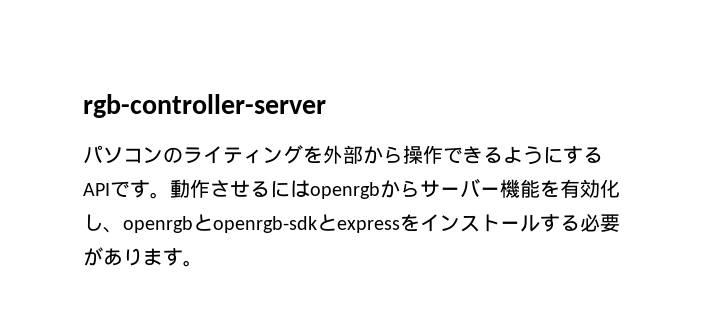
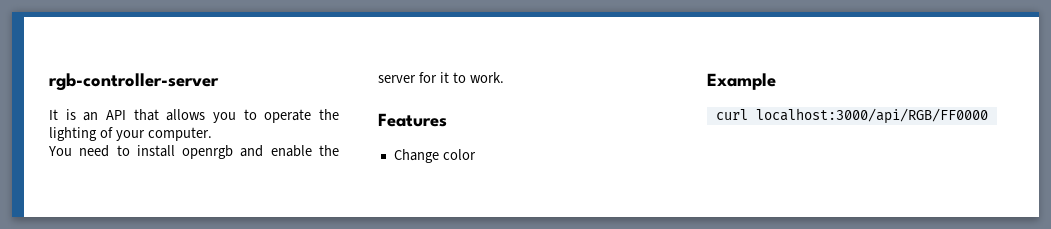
[83,145,603,165] [83,178,620,199] [83,214,620,233] [83,247,203,267] パソコンのライティングを外部から操作できるようにするAPIです。動作させるにはopenrgbからサーバー機能を有効化し、openrgbとopenrgb-sdkとexpressをインストールする必要があります。 -> [49,109,339,123] [49,127,212,141] [48,145,339,159] [378,72,504,83] [378,113,447,127] [393,149,476,163] [707,73,776,90] [715,108,988,124] It is an API that allows you to operate the lighting of your computer. // You need to install openrgb and enable the server for it to work. // Features // Change color // Example // curl localhost:3000/api/RGB/FF0000

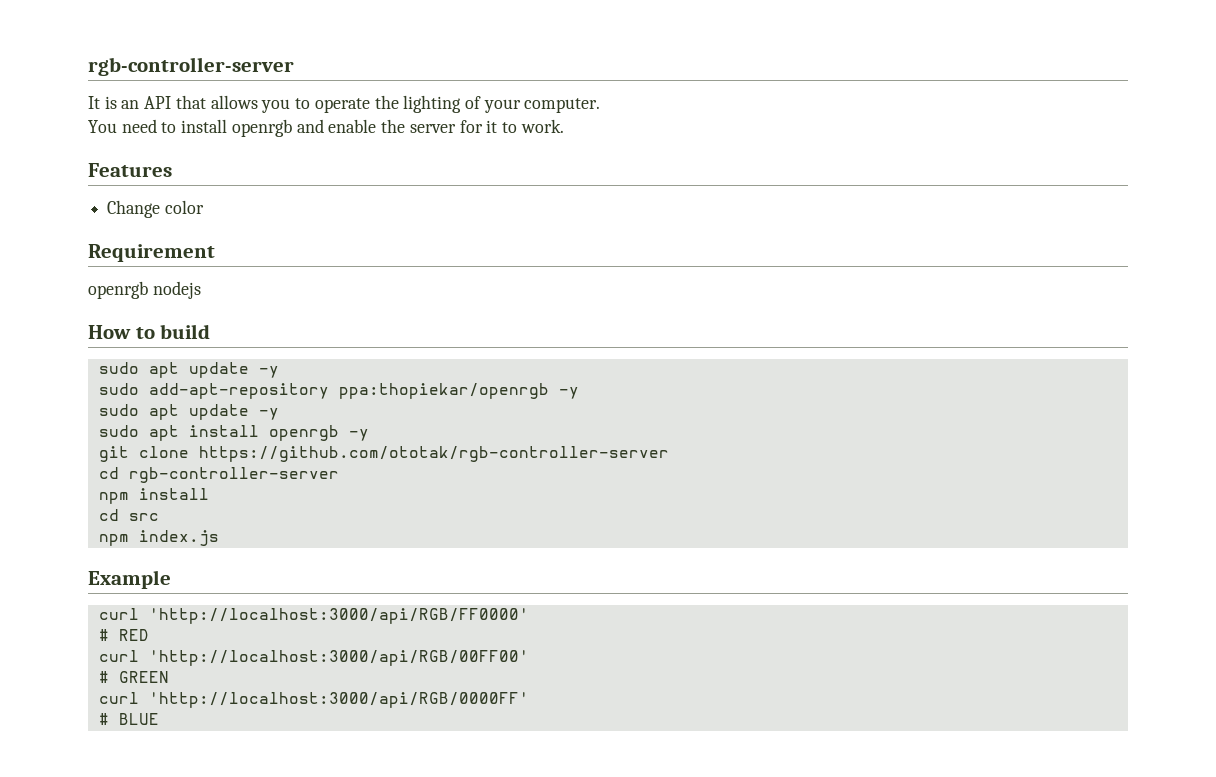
[707,73,776,90] [715,108,988,124] Example // curl localhost:3000/api/RGB/FF0000 -> [88,244,215,262] [88,281,201,299] [88,324,211,339] [98,362,279,378] [98,383,579,399] [98,404,279,420] [98,425,369,441] [98,446,669,462] [98,467,339,483] [98,488,209,504] [98,509,159,521] [98,530,219,546] [88,570,171,589] [98,608,529,624] [98,629,149,641] [98,650,529,666] [98,671,169,683] [98,692,529,708] [98,713,159,725] Requirement // openrgb nodejs // How to build // sudo apt update -y // sudo add-apt-repository ppa:thopiekar/openrgb -y // sudo apt update -y // sudo apt install openrgb -y // git clone https://github.com/ototak/rgb-controller-server // cd rgb-controller-server // npm install // cd src // npm index.js // Example // curl 'http://localhost:3000/api/RGB/FF0000' // # RED // curl 'http://localhost:3000/api/RGB/00FF00' // # GREEN // curl 'http://localhost:3000/api/RGB/0000FF' // # BLUE

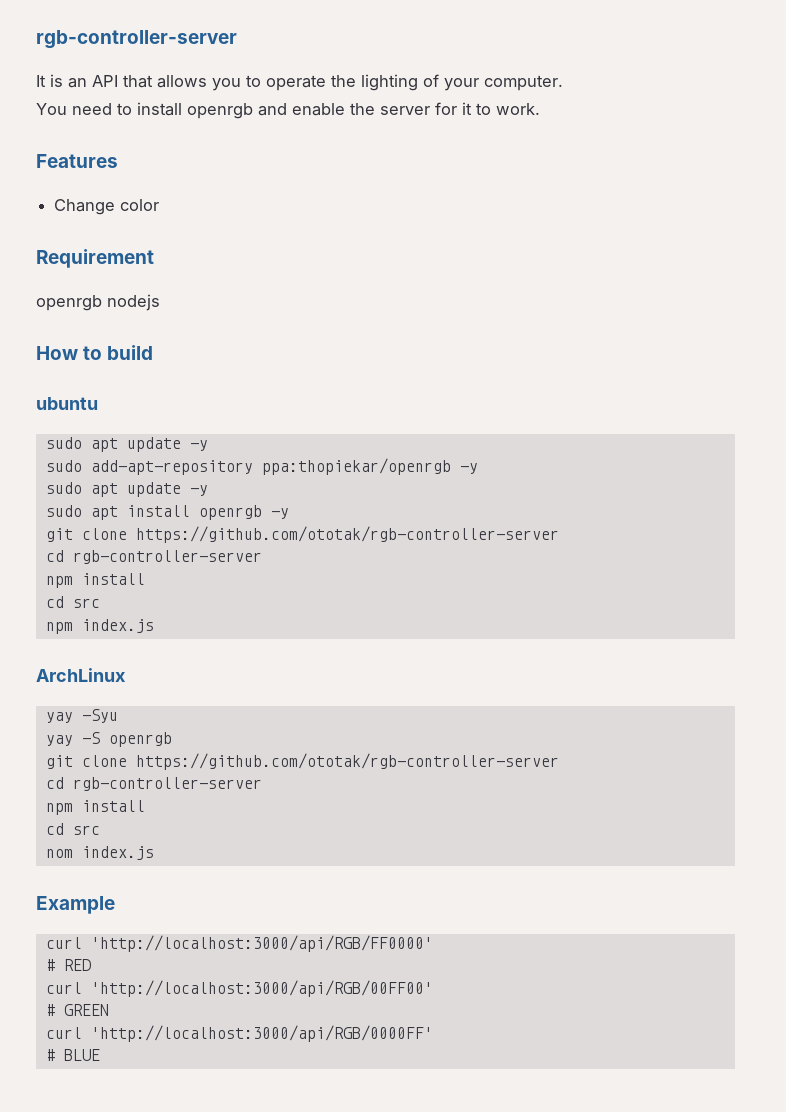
(211, 331) none -> [36,397,98,410] // ubuntu
(219, 538) none -> [36,668,126,682] [45,709,118,723] [45,732,172,747] [45,753,559,770] [45,777,262,791] [45,800,145,815] [45,823,100,835] [45,846,154,860] // ArchLinux // yay -Syu // yay -S openrgb // git clone https://github.com/ototak/rgb-controller-server // cd rgb-controller-server // npm install // cd src // nom index.js

